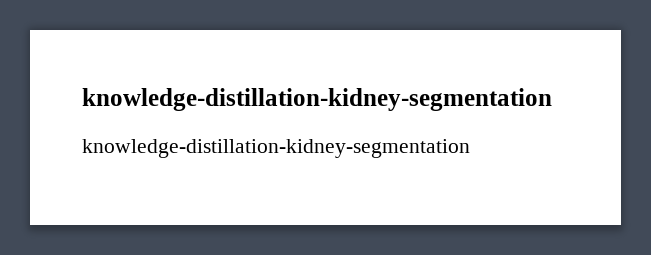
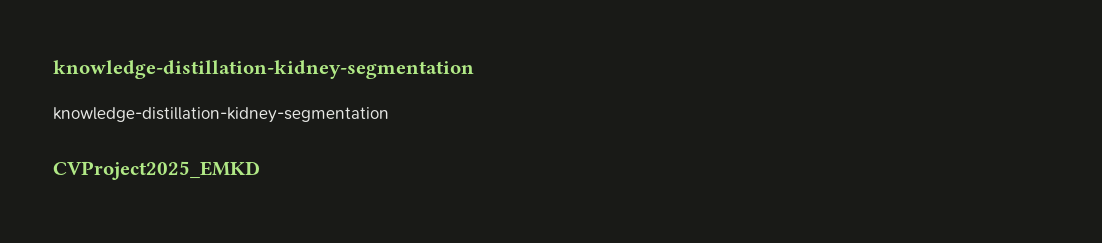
(470, 148) none -> [53,161,260,180] // CVProject2025_EMKD

